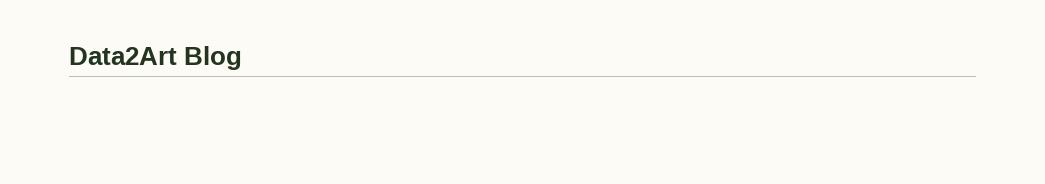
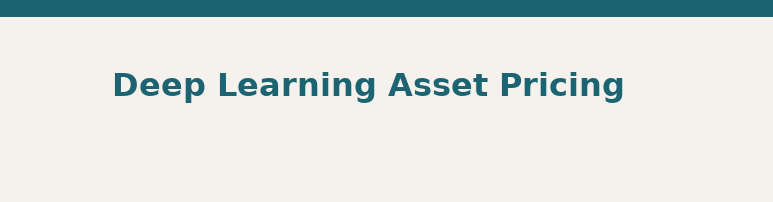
[69,46,243,70] Data2Art Blog -> [112,72,625,103] Deep Learning Asset Pricing

